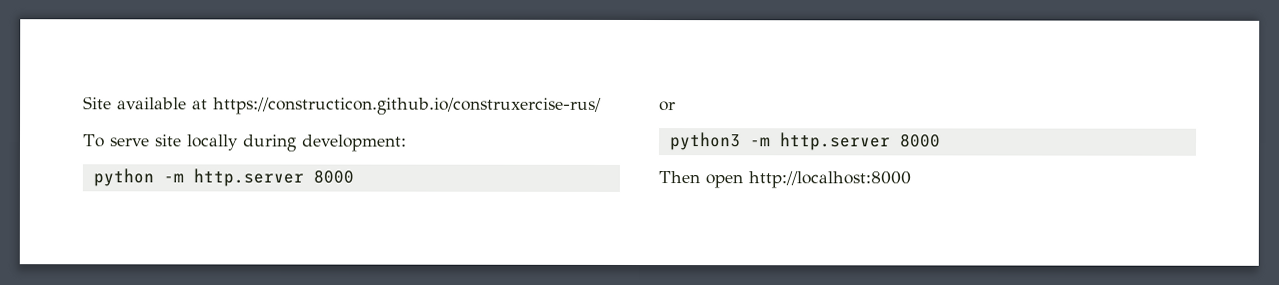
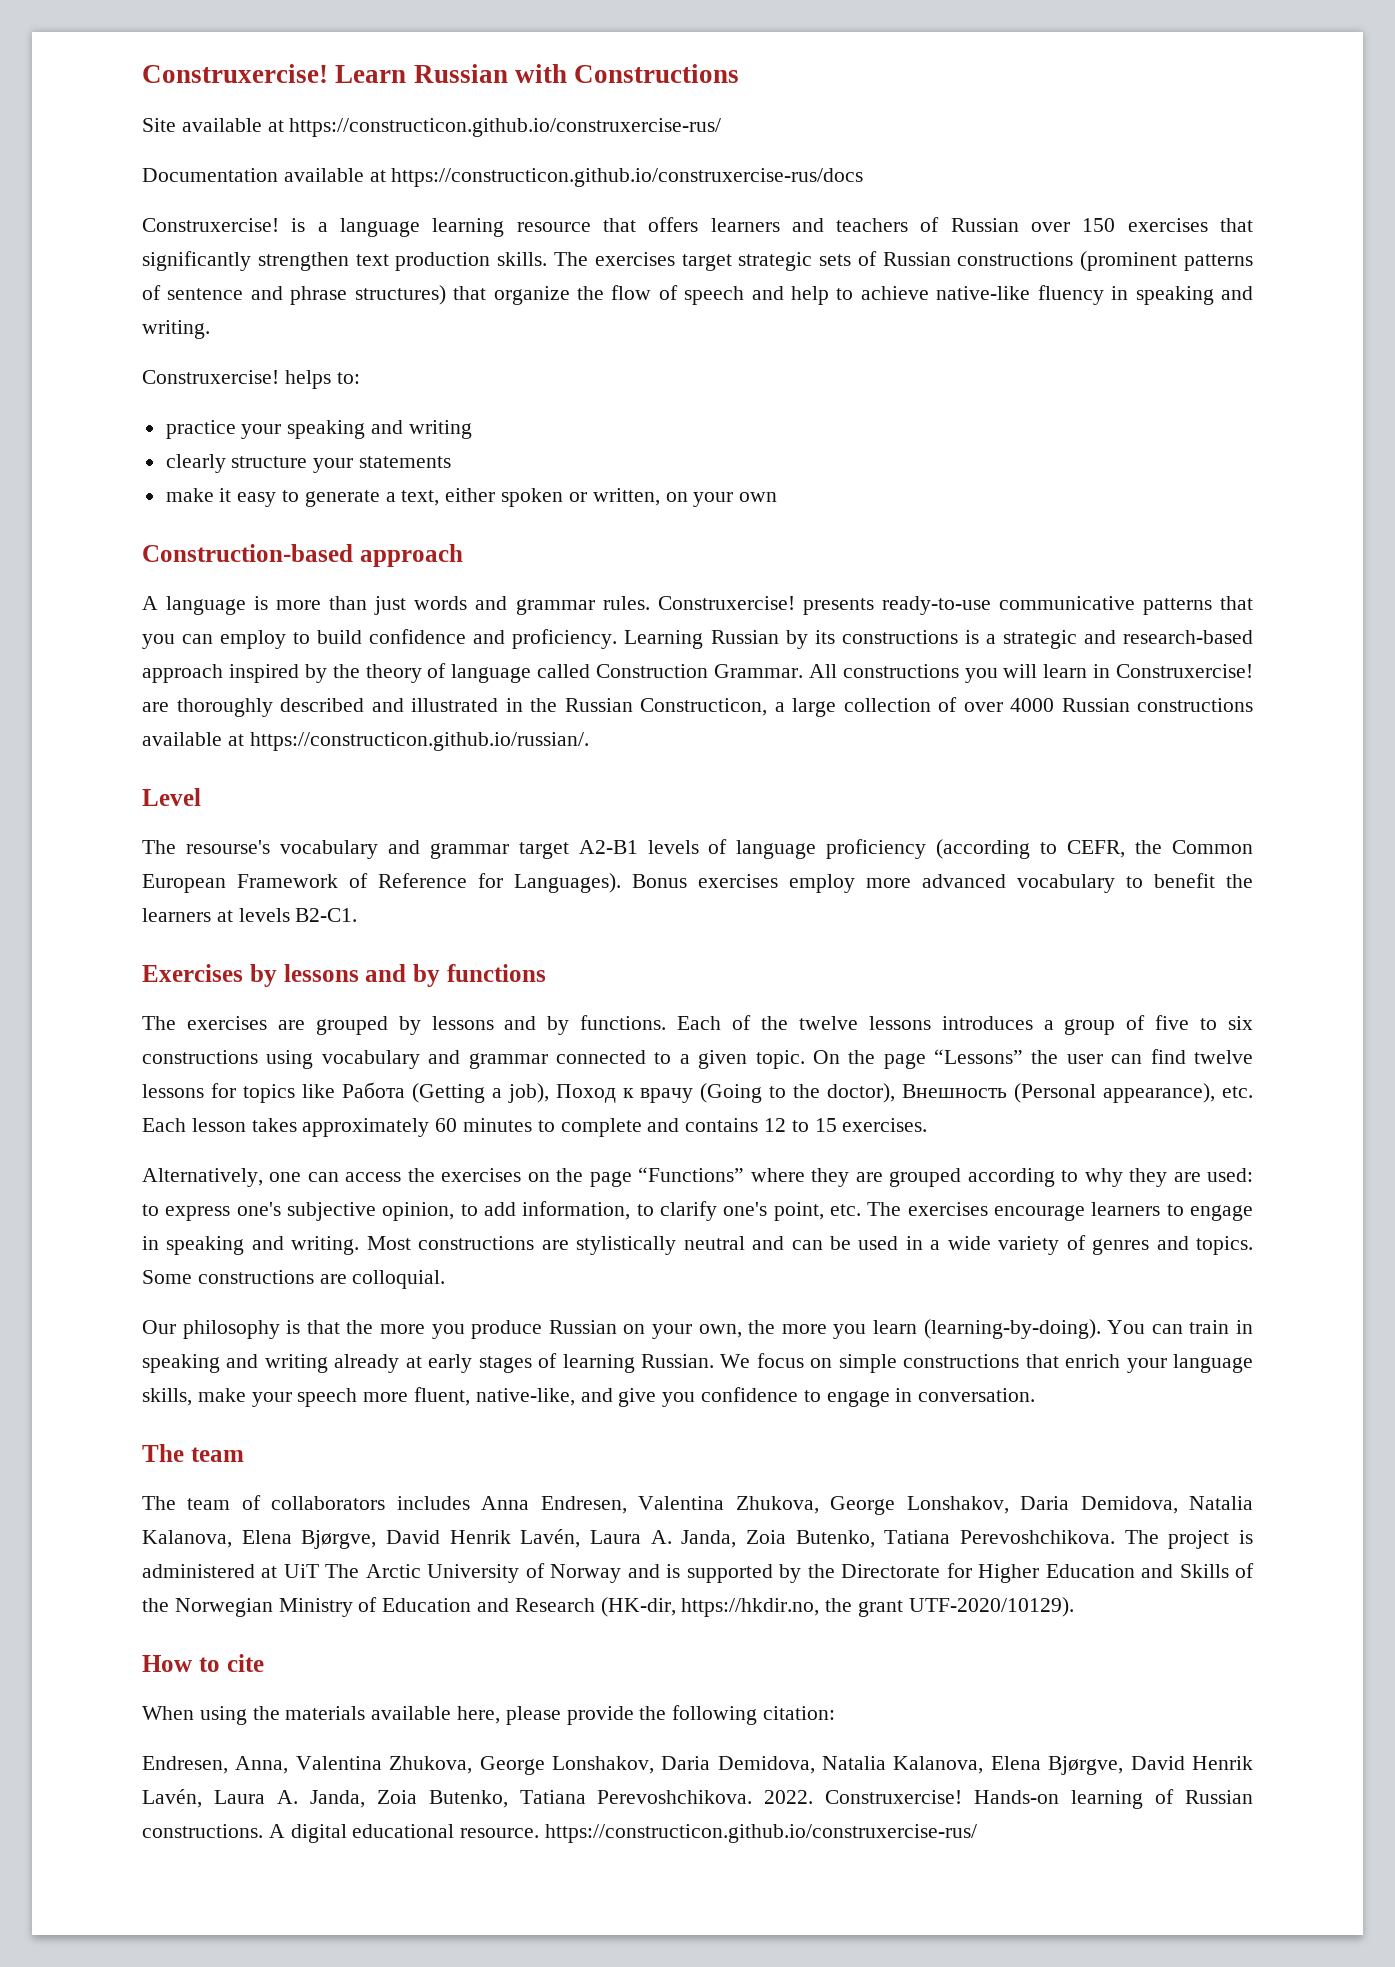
(83, 103) none -> [142,64,740,83] Construxercise! Learn Russian with Constructions //
[82,134,407,152] [92,168,354,187] [659,101,676,112] [668,132,941,151] [658,171,911,189] To serve site locally during development: // python -m http.server 8000 // or // python3 -m http.server 8000 // Then open http://localhost:8000 -> [142,168,864,187] [142,217,1253,237] [142,251,1254,271] [142,285,1254,305] [142,320,210,339] [142,370,360,389] [165,420,472,439] [165,454,452,473] [165,488,778,507] [142,544,463,567] [142,596,1253,615] [142,629,1253,649] [142,663,1253,683] [142,697,1253,717] [142,732,589,751] [142,788,201,806] [142,839,1253,859] [142,873,1253,893] [142,908,358,922] [142,964,546,987] [142,1015,1253,1035] [142,1049,1254,1069] [142,1082,1253,1103] [142,1118,928,1137] [142,1167,1253,1187] [142,1201,1254,1221] [142,1235,1254,1255] [142,1270,446,1289] [142,1319,1253,1339] [142,1353,1253,1373] [142,1387,1036,1407] [142,1444,244,1462] [142,1495,1253,1515] [142,1529,1253,1549] [142,1563,1254,1583] [142,1597,1074,1617] [142,1654,264,1672] [142,1705,836,1725] [142,1756,1253,1775] [142,1789,1253,1809] [142,1824,978,1843] Documentation available at https://constructicon.github.io/construxercise-rus/docs // Construxercise! is a language learning resource that offers learners and teachers of Russian over 150 exercises that significantly strengthen text production skills. The exercises target strategic sets of Russian constructions (prominent patterns of sentence and phrase structures) that organize the flow of speech and help to achieve native-like fluency in speaking and writing. // Construxercise! helps to: // practice your speaking and writing // clearly structure your statements // make it easy to generate a text, either spoken or written, on your own // Construction-based approach // A language is more than just words and grammar rules. Construxercise! presents ready-to-use communicative patterns that you can employ to build confidence and proficiency. Learning Russian by its constructions is a strategic and research-based approach inspired by the theory of language called Construction Grammar. All constructions you will learn in Construxercise! are thoroughly described and illustrated in the Russian Constructicon, a large collection of over 4000 Russian constructions available at https://constructicon.github.io/russian/. // Level // The resourse's vocabulary and grammar target A2-B1 levels of language proficiency (according to CEFR, the Common European Framework of Reference for Languages). Bonus exercises employ more advanced vocabulary to benefit the learners at levels B2-C1. // Exercises by lessons and by functions // The exercises are grouped by lessons and by functions. Each of the twelve lessons introduces a group of five to six constructions using vocabulary and grammar connected to a given topic. On the page “Lessons” the user can find twelve lessons for topics like Работа (Getting a job), Поход к врачу (Going to the doctor), Внешность (Personal appearance), etc. Each lesson takes approximately 60 minutes to complete and contains 12 to 15 exercises. // Alternatively, one can access the exercises on the page “Functions” where they are grouped according to why they are used: to express one's subjective opinion, to add information, to clarify one's point, etc. The exercises encourage learners to engage in speaking and writing. Most constructions are stylistically neutral and can be used in a wide variety of genres and topics. Some constructions are colloquial. // Our philosophy is that the more you produce Russian on your own, the more you learn (learning-by-doing). You can train in speaking and writing already at early stages of learning Russian. We focus on simple constructions that enrich your language skills, make your speech more fluent, native-like, and give you confidence to engage in conversation. // The team // The team of collaborators includes Anna Endresen, Valentina Zhukova, George Lonshakov, Daria Demidova, Natalia Kalanova, Elena Bjørgve, David Henrik Lavén, Laura A. Janda, Zoia Butenko, Tatiana Perevoshchikova. The project is administered at UiT The Arctic University of Norway and is supported by the Directorate for Higher Education and Skills of the Norwegian Ministry of Education and Research (HK-dir, https://hkdir.no, the grant UTF-2020/10129). // How to cite // When using the materials available here, please provide the following citation: // Endresen, Anna, Valentina Zhukova, George Lonshakov, Daria Demidova, Natalia Kalanova, Elena Bjørgve, David Henrik Lavén, Laura A. Janda, Zoia Butenko, Tatiana Perevoshchikova. 2022. Construxercise! Hands-on learning of Russian constructions. A digital educational resource. https://constructicon.github.io/construxercise-rus/

